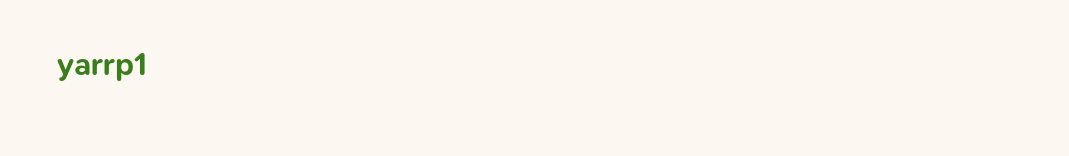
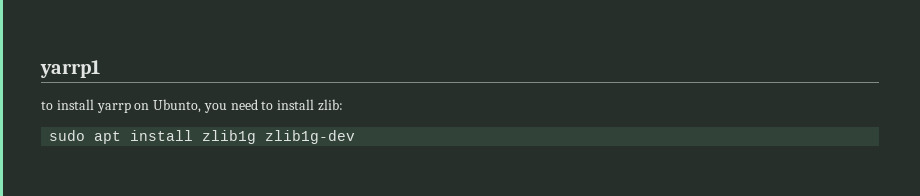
(147, 67) none -> [41,99,344,113] [49,130,356,144] // to install yarrp on Ubunto, you need to install zlib: // sudo apt install zlib1g zlib1g-dev

